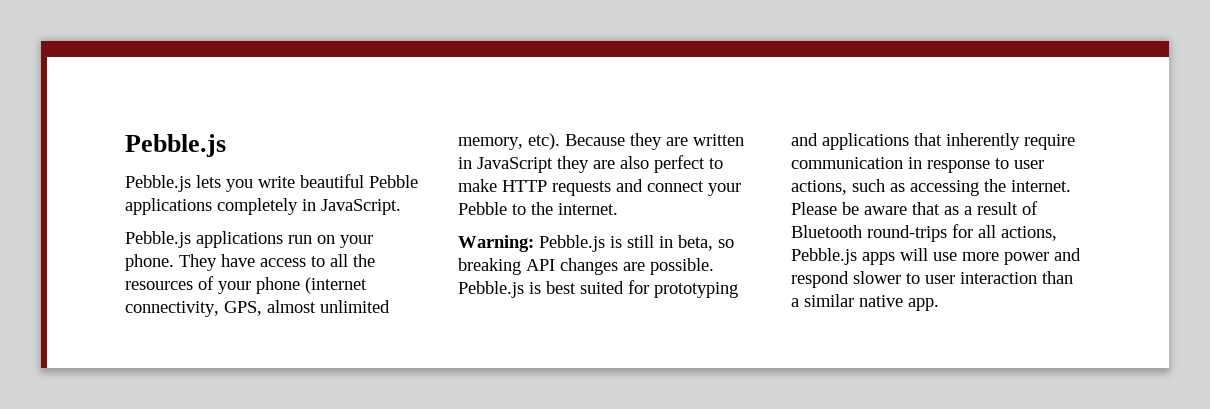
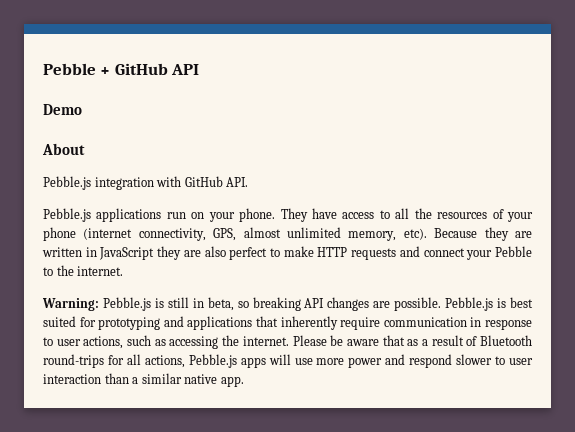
[125,134,226,157] [125,174,418,192] [125,198,401,215] Pebble.js // Pebble.js lets you write beautiful Pebble applications completely in JavaScript. -> [43,63,200,75] [43,104,82,115] [42,143,85,155] [43,176,249,190] Pebble + GitHub API // Demo // About // Pebble.js integration with GitHub API.

